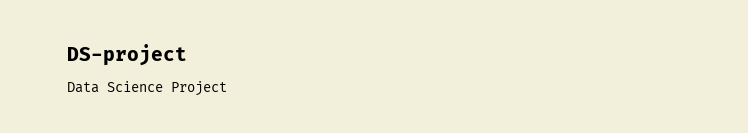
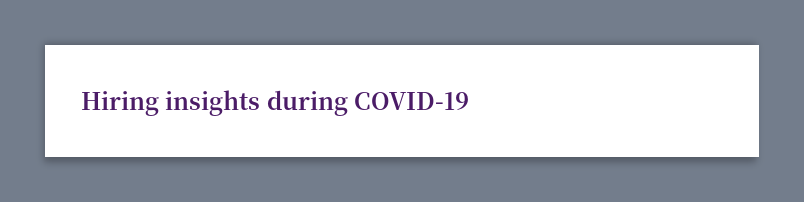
[67,44,187,66] [67,81,227,96] DS-project // Data Science Project -> [81,90,470,116] Hiring insights during COVID-19

